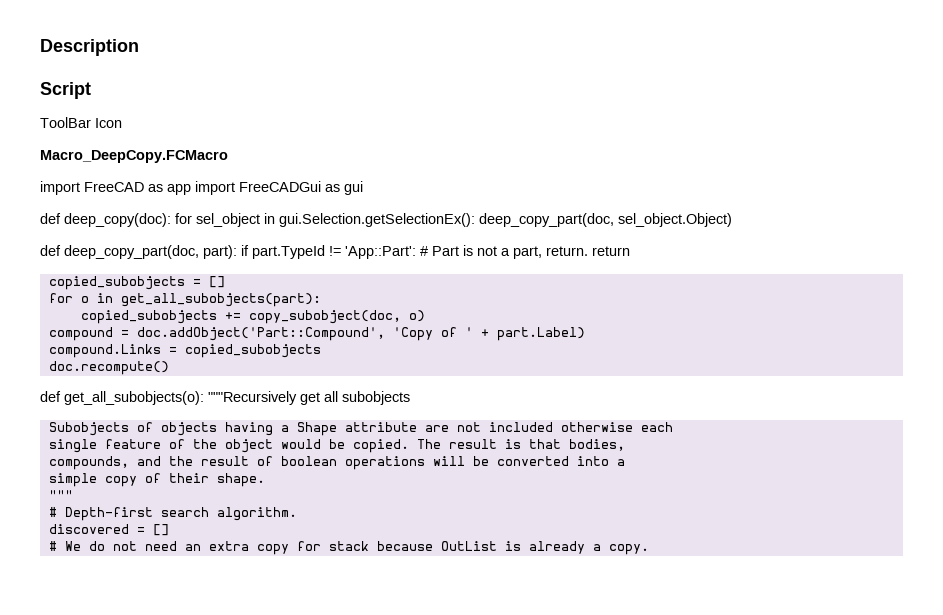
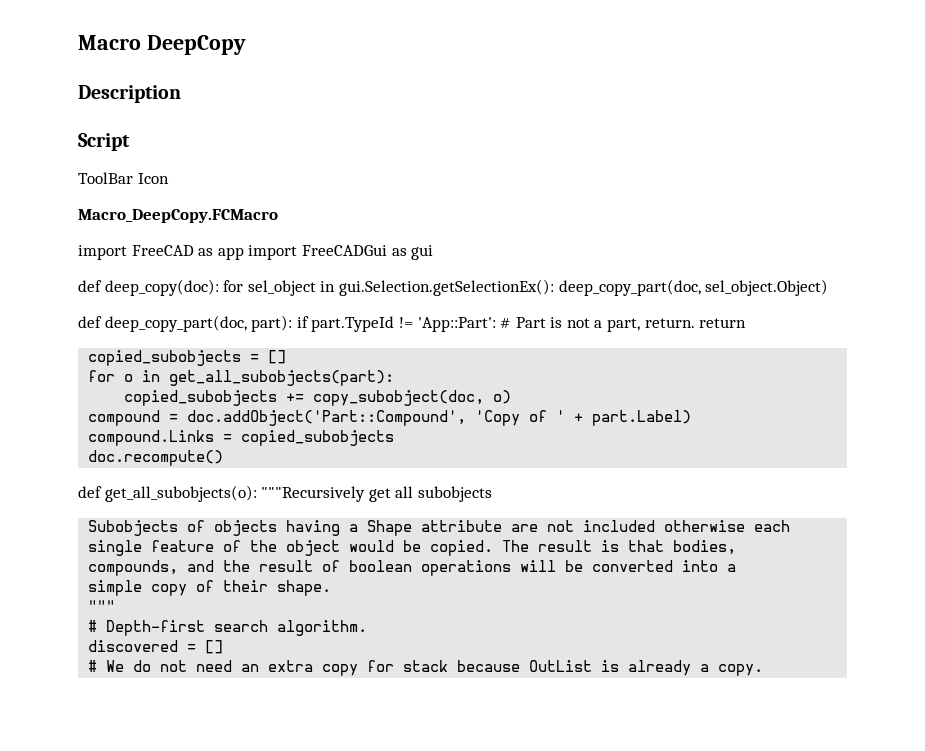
(40, 47) none -> [78,35,246,55] Macro DeepCopy //

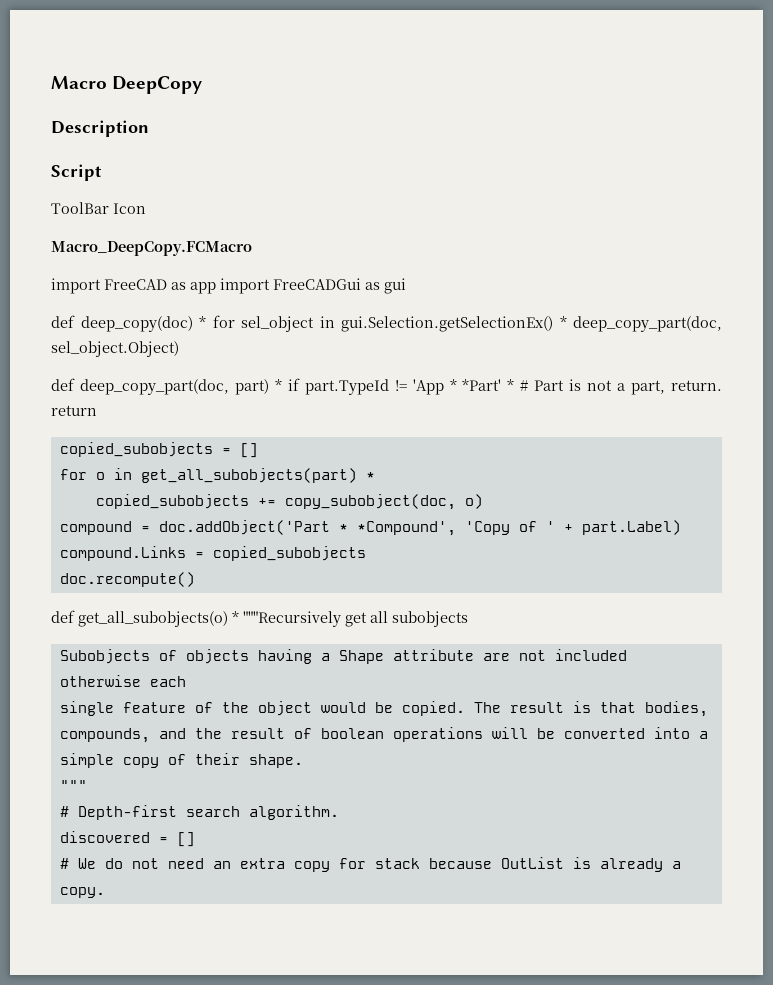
[104,279,219,296] deep_copy(doc): -> [80,316,206,332] deep_copy(doc) *
[338,279,554,296] gui.Selection.getSelectionEx(): -> [341,316,567,332] gui.Selection.getSelectionEx() *
[251,315,293,332] part): -> [234,379,282,395] part) *
[417,317,496,332] 'App::Part': -> [412,379,515,395] 'App * *Part' *
[169,370,395,386] get_all_subobjects(part): -> [140,468,375,483] get_all_subobjects(part) *
[187,410,467,426] doc.addObject('Part::Compound', -> [158,520,456,536] doc.addObject('Part * *Compound',
[104,485,257,502] get_all_subobjects(o): -> [78,611,239,627] get_all_subobjects(o) *

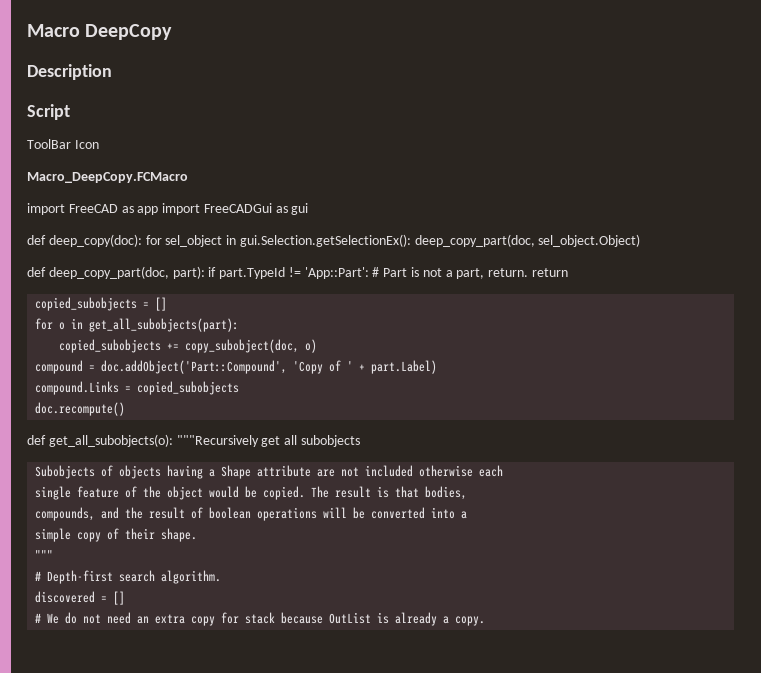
[80,316,206,332] deep_copy(doc) * -> [48,234,142,247] deep_copy(doc):
[341,316,567,332] gui.Selection.getSelectionEx() * -> [239,234,411,247] gui.Selection.getSelectionEx():
[234,379,282,395] part) * -> [172,266,205,279] part):
[412,379,515,395] 'App * *Part' * -> [304,267,369,279] 'App::Part':
[140,468,375,483] get_all_subobjects(part) * -> [89,318,240,332] get_all_subobjects(part):
[158,520,456,536] doc.addObject('Part * *Compound', -> [101,360,288,374] doc.addObject('Part::Compound',
[78,611,239,627] get_all_subobjects(o) * -> [48,434,173,447] get_all_subobjects(o):

